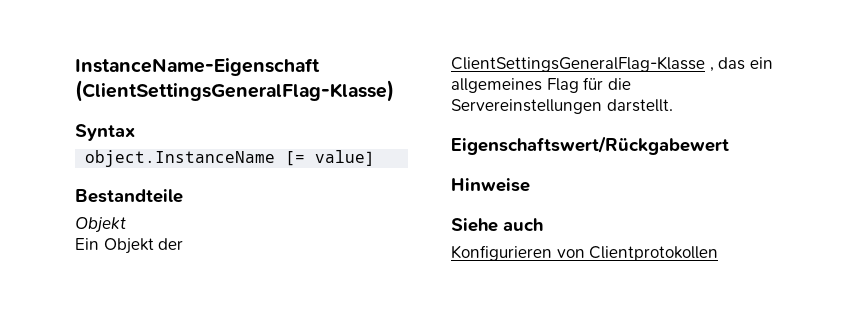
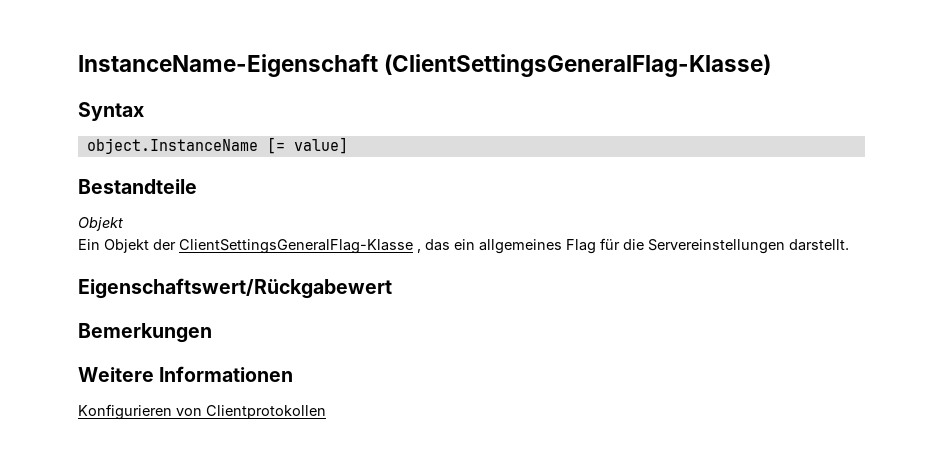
[451,178,530,192] [451,218,543,232] Hinweise // Siehe auch -> [78,323,212,343] [78,366,294,382] Bemerkungen // Weitere Informationen

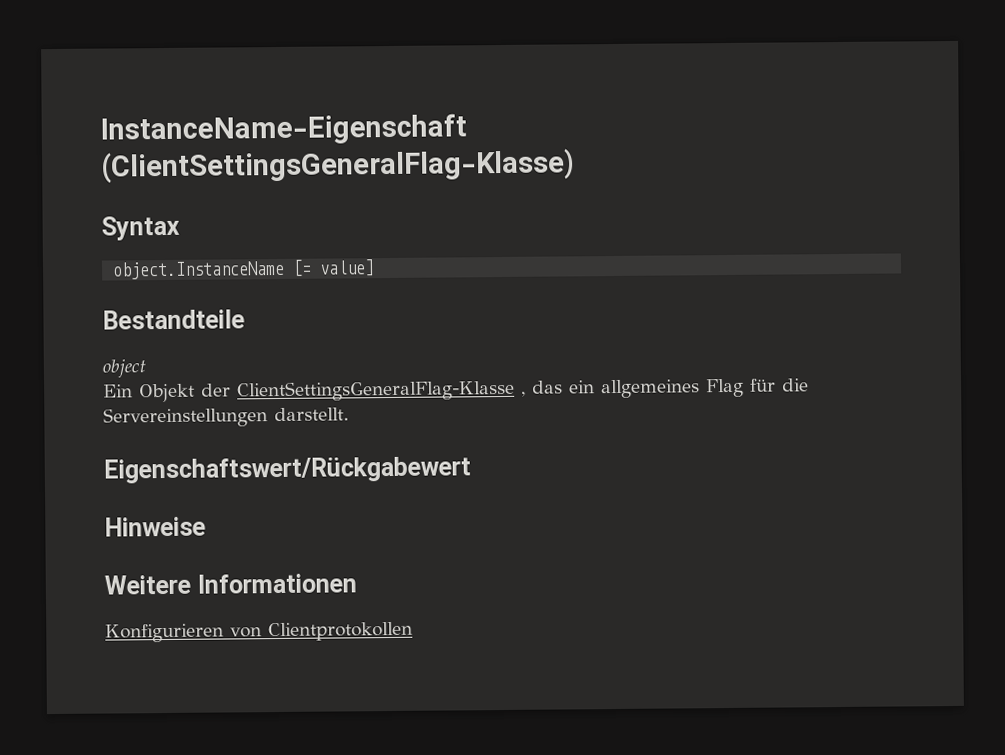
[78,217,123,231] Objekt -> [102,359,146,378] object
[78,323,212,343] Bemerkungen -> [104,516,206,537] Hinweise

